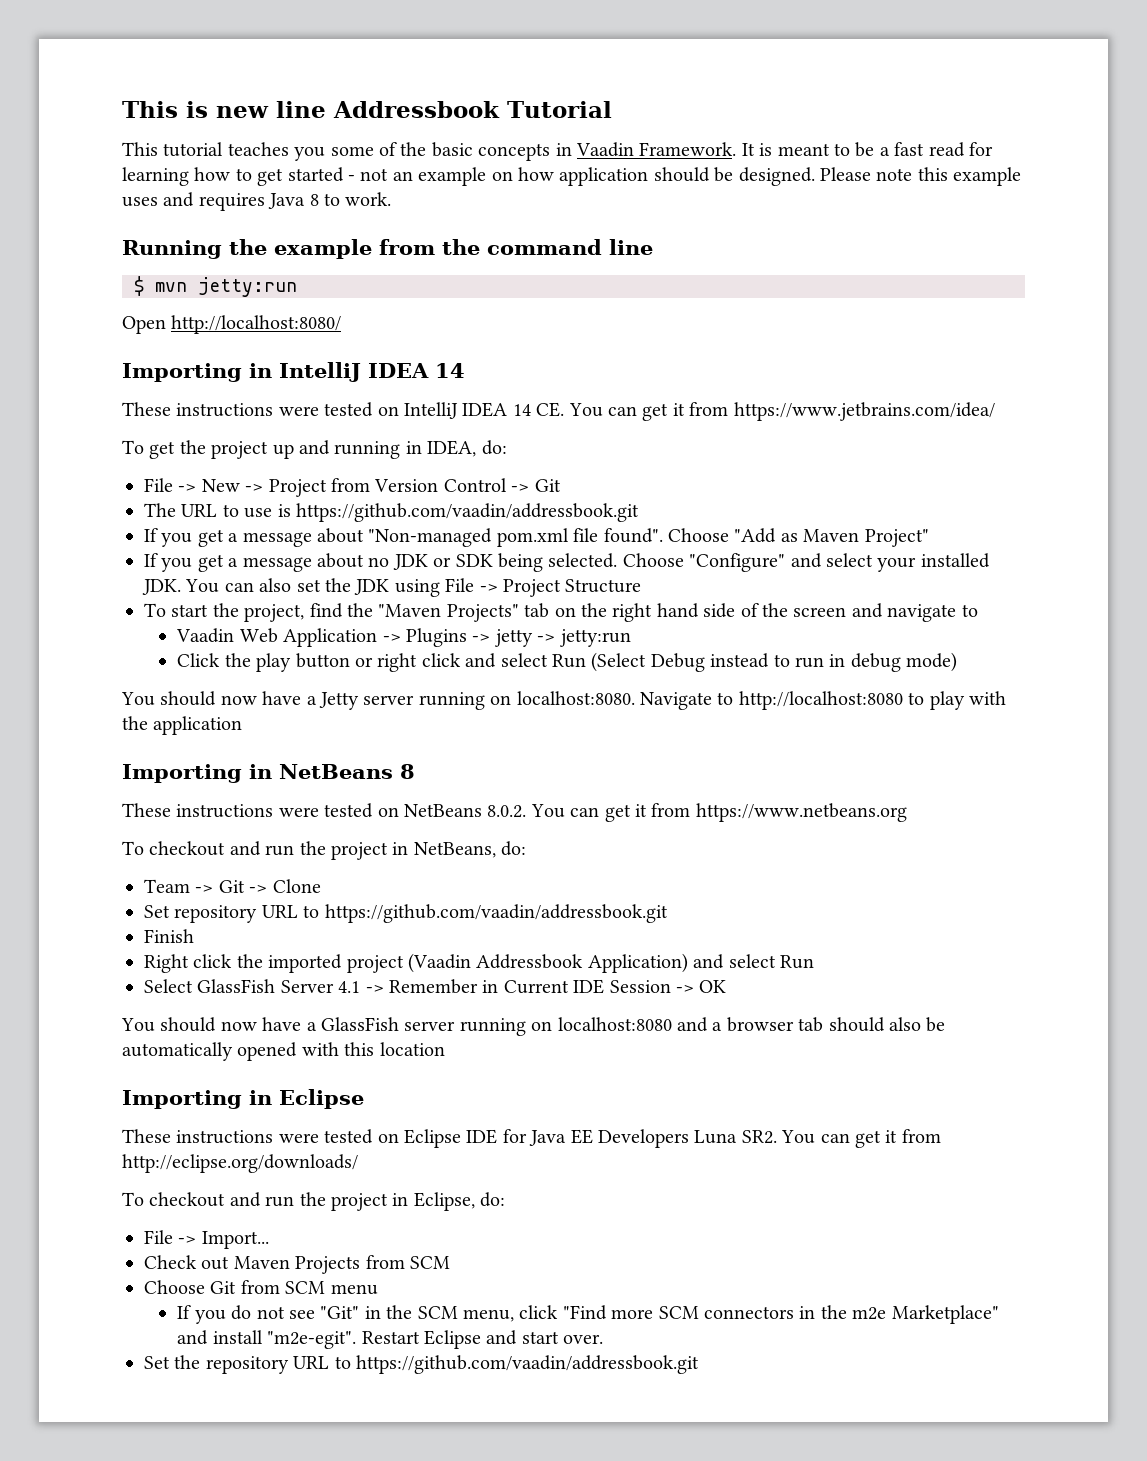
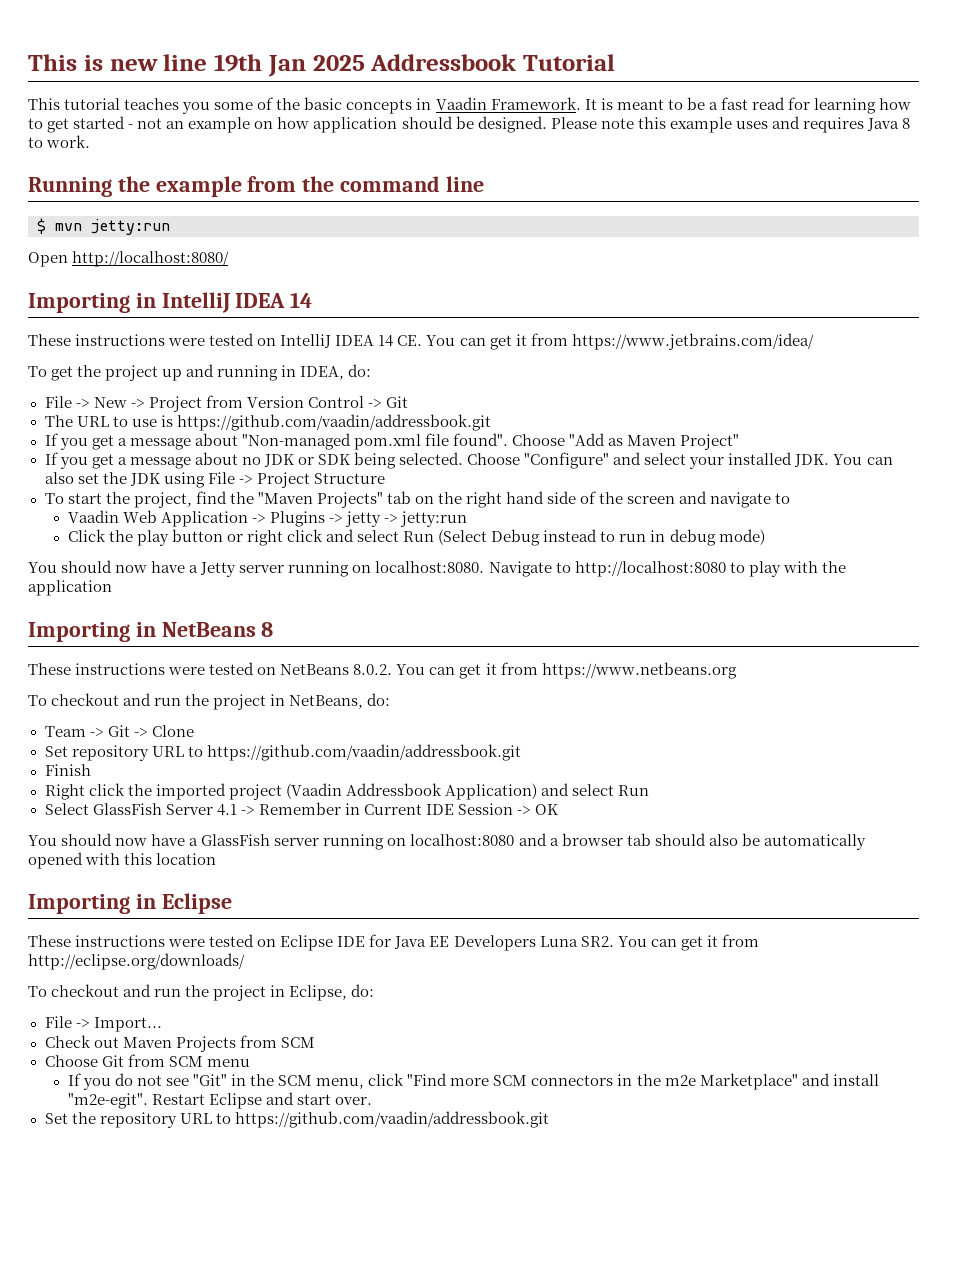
(326, 109) none -> [214,54,365,77] 19th Jan 2025

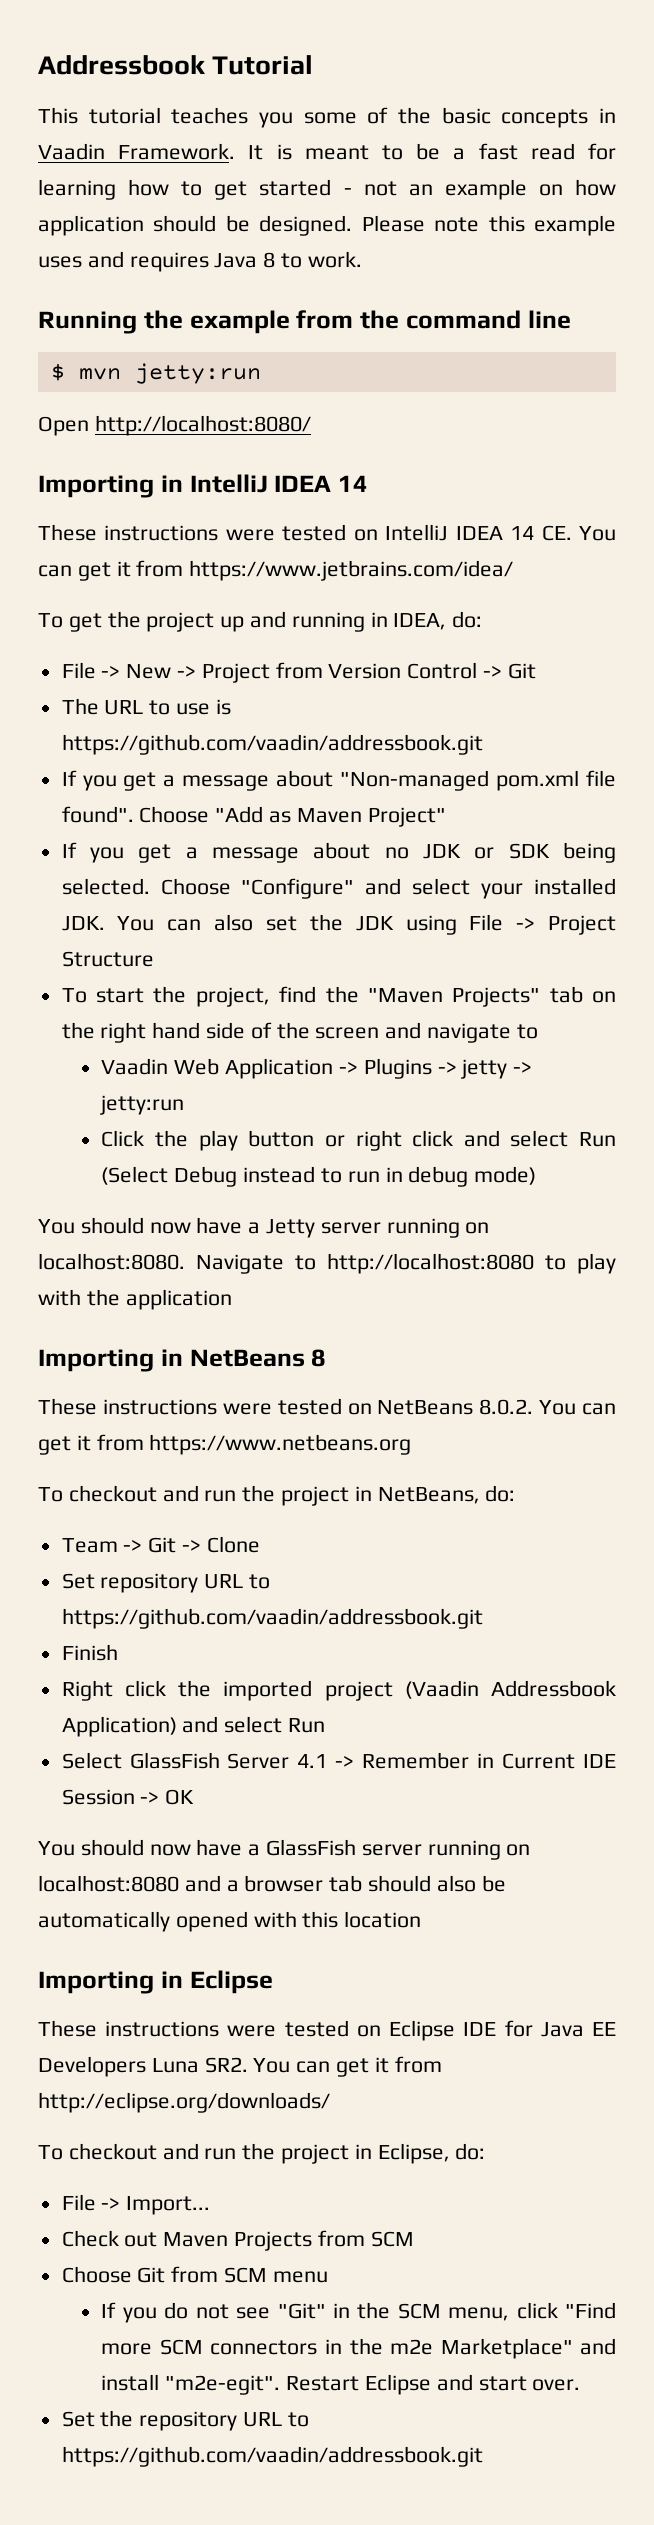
[28,54,365,77] This is new line 19th Jan 2025 -> (38, 65) none

